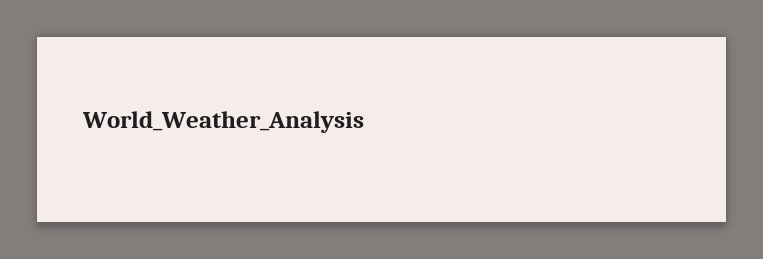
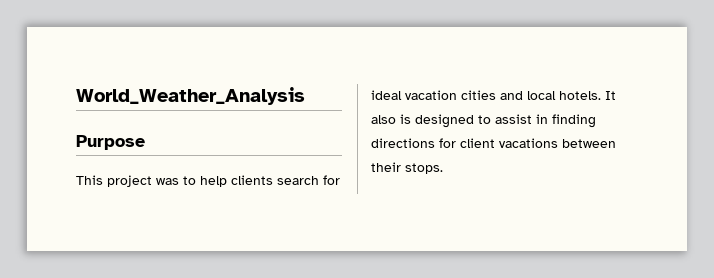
(364, 122) none -> [76,135,145,150] [76,175,340,187] [371,90,616,100] [371,114,596,128] [371,138,616,148] [371,162,443,174] // Purpose // This project was to help clients search for ideal vacation cities and local hotels. It also is designed to assist in finding directions for client vacations between their stops.

